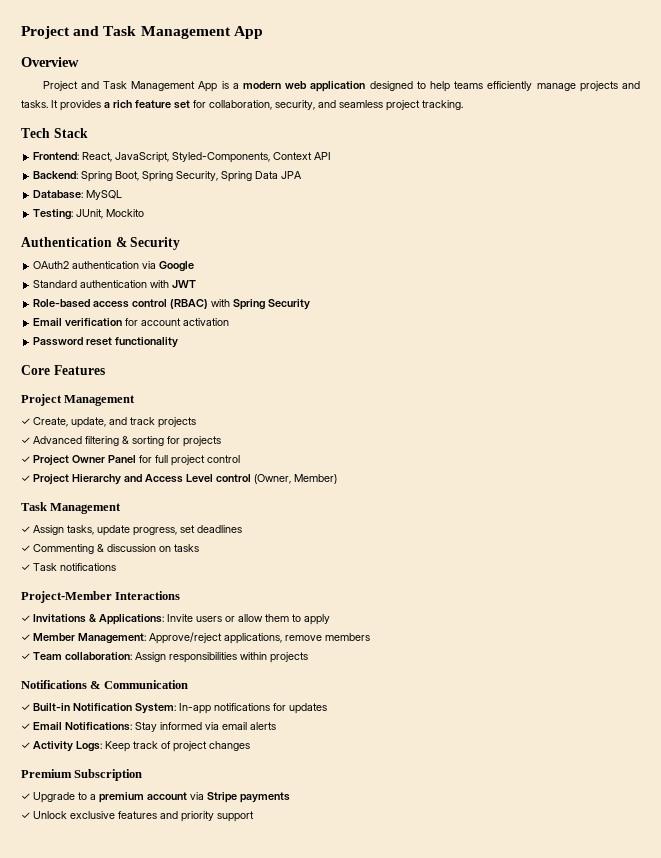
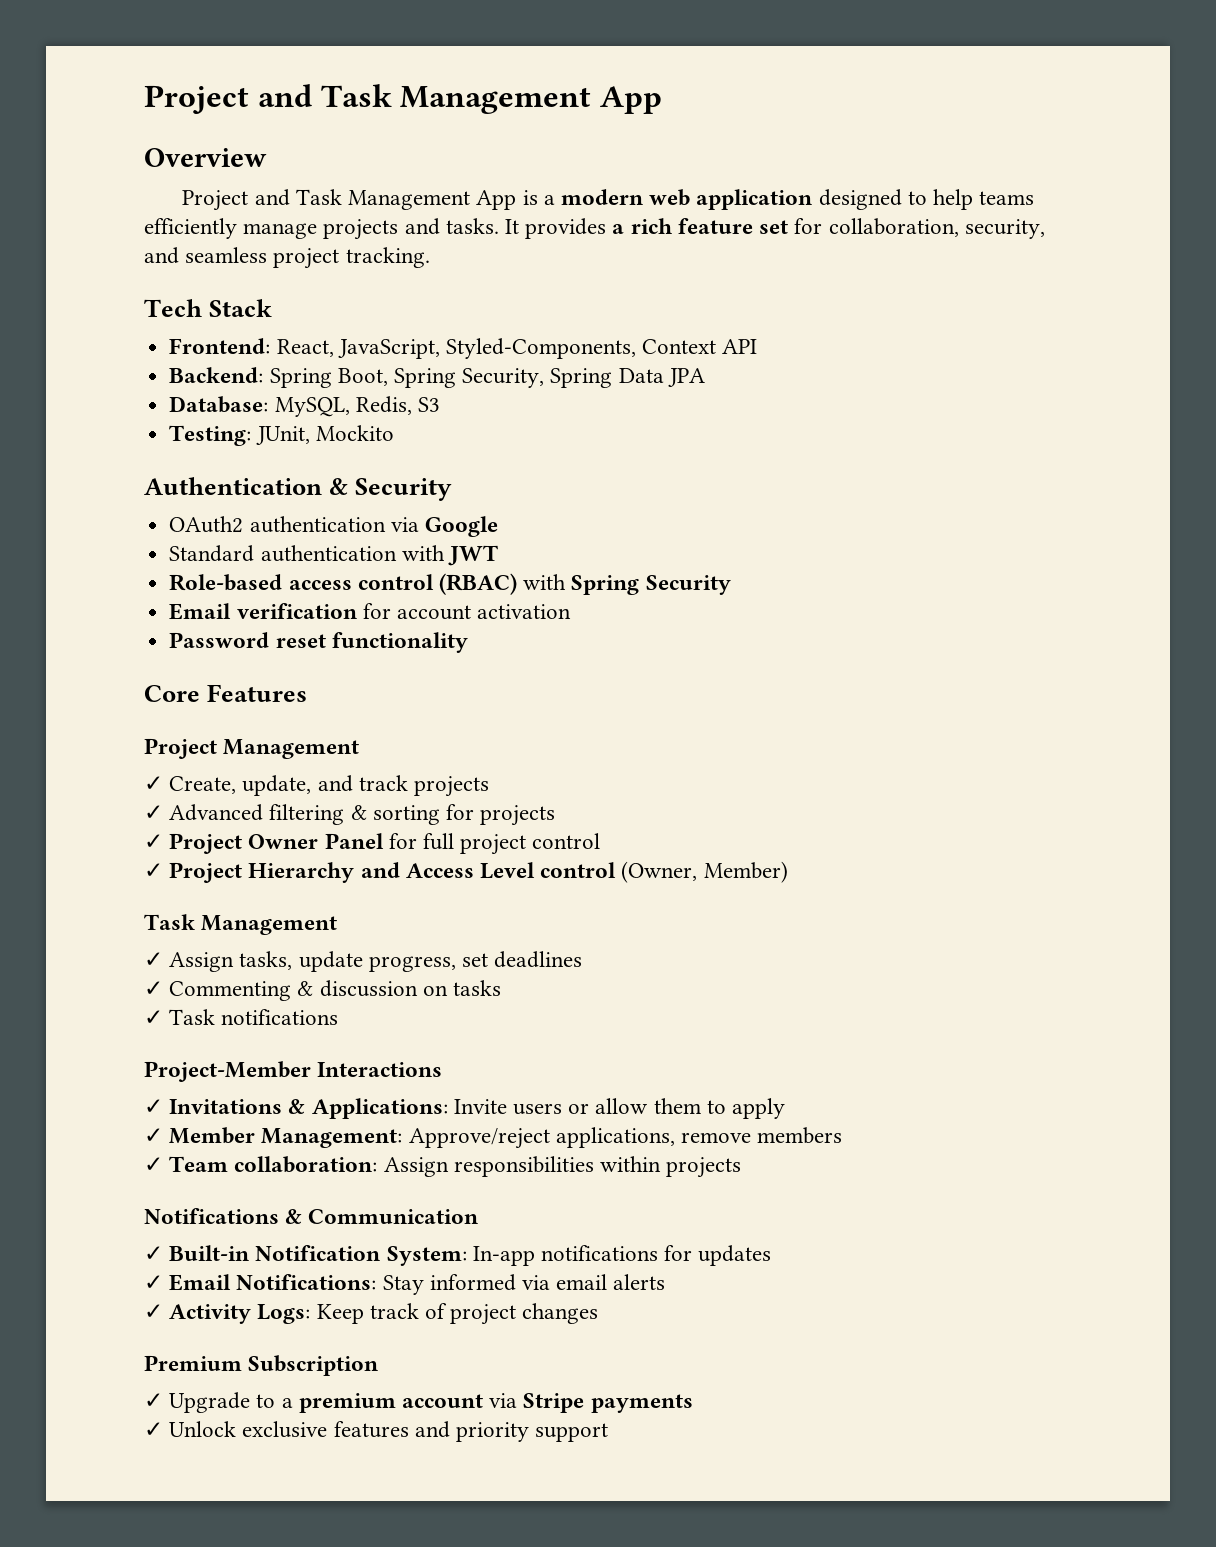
[86,190,123,200] MySQL -> [274,396,440,417] MySQL, Redis, S3

